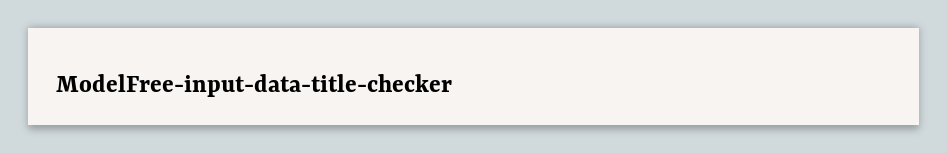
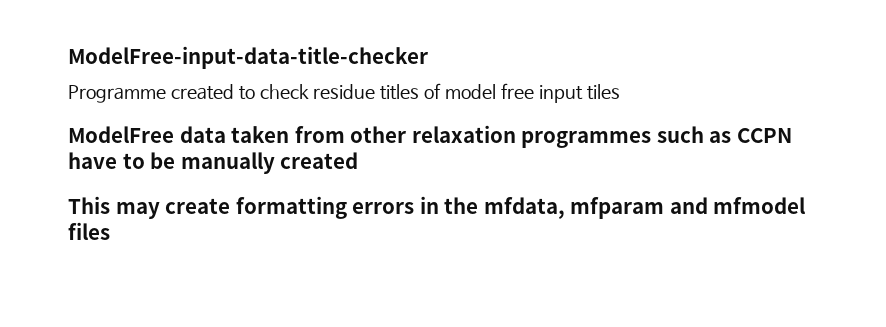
(452, 85) none -> [68,83,620,103] [68,125,792,148] [68,152,359,174] [68,196,806,219] [68,222,110,240] // Programme created to check residue titles of model free input tiles // ModelFree data taken from other relaxation programmes such as CCPN have to be manually created // This may create formatting errors in the mfdata, mfparam and mfmodel files

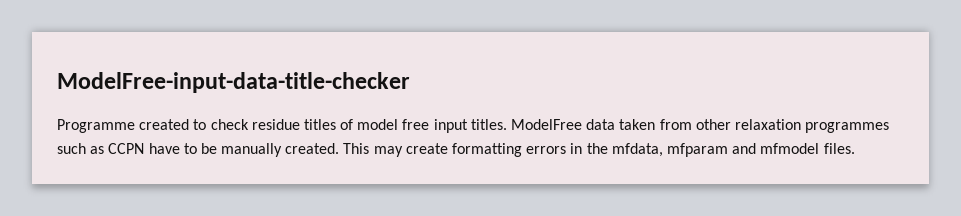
[586,84,620,100] tiles // -> [470,119,507,130] titles.
[280,152,359,169] created // -> [285,143,340,154] created.
[68,222,110,240] files -> [823,143,855,154] files.

